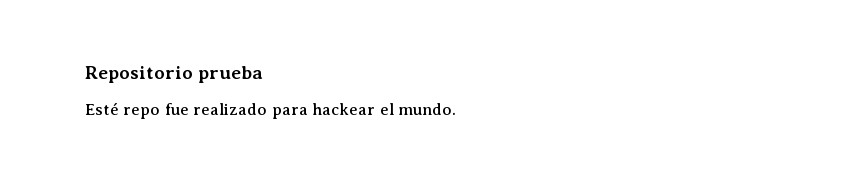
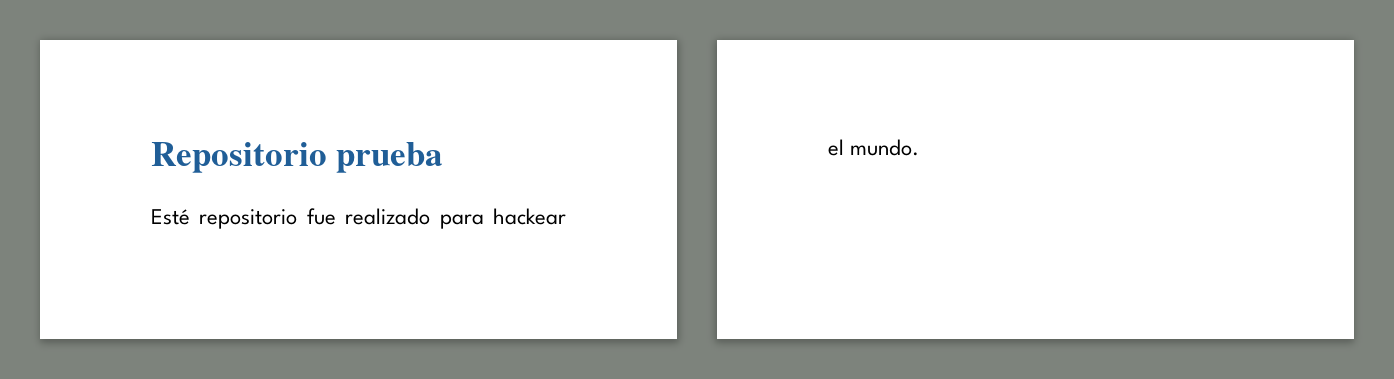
[123,107,161,119] repo -> [199,209,298,229] repositorio

